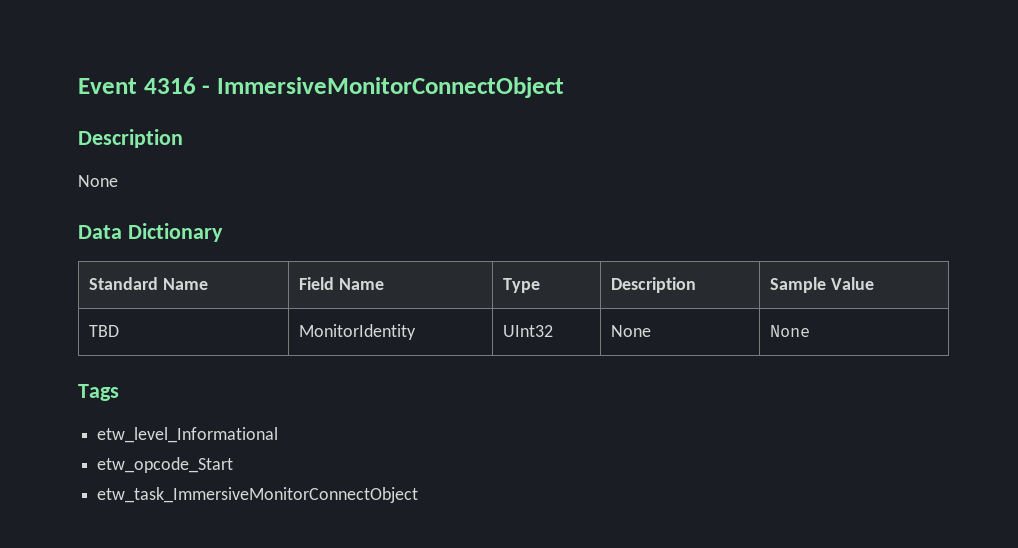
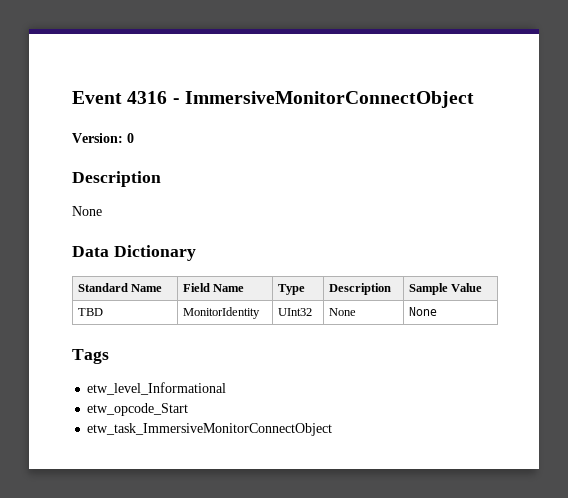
(564, 87) none -> [72,133,134,143] // Version: 0

